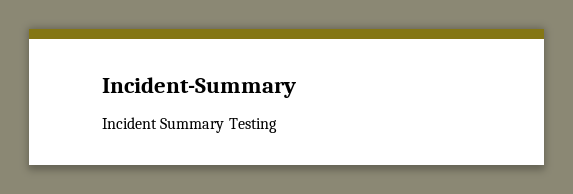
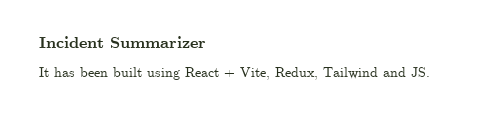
[102,77,296,98] [102,117,277,133] Incident-Summary // Incident Summary Testing -> [39,36,206,48] [39,67,430,80] Incident Summarizer // It has been built using React + Vite, Redux, Tailwind and JS.

